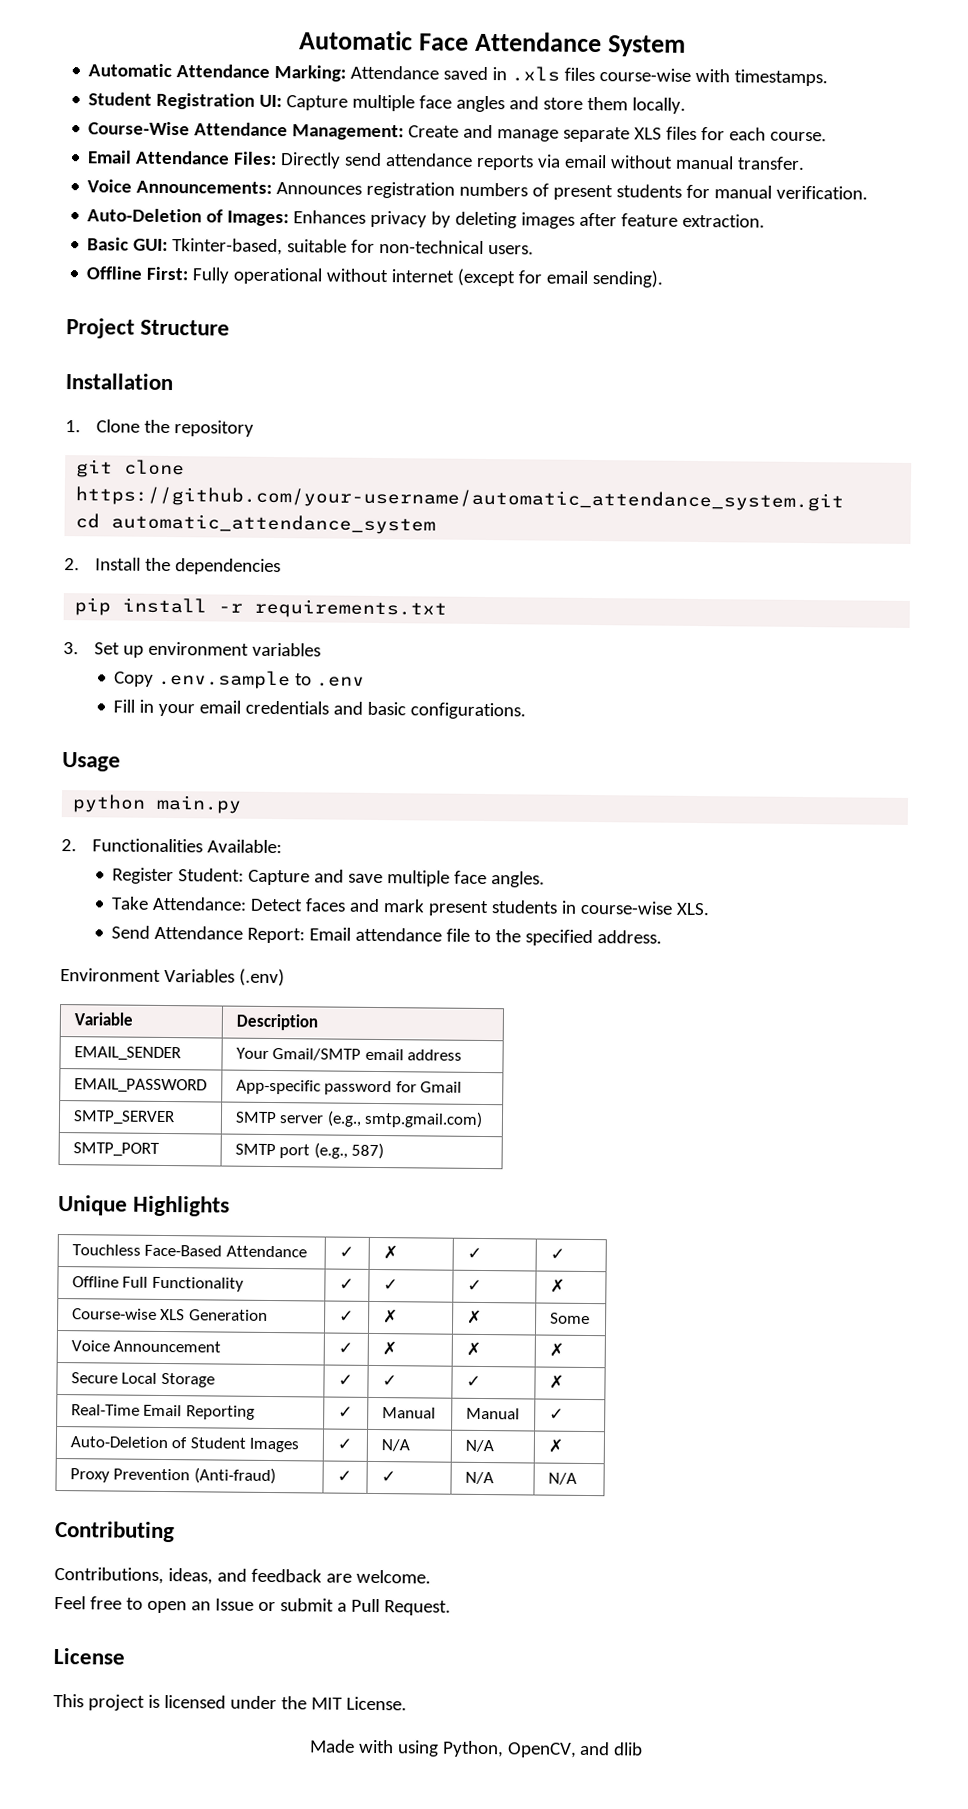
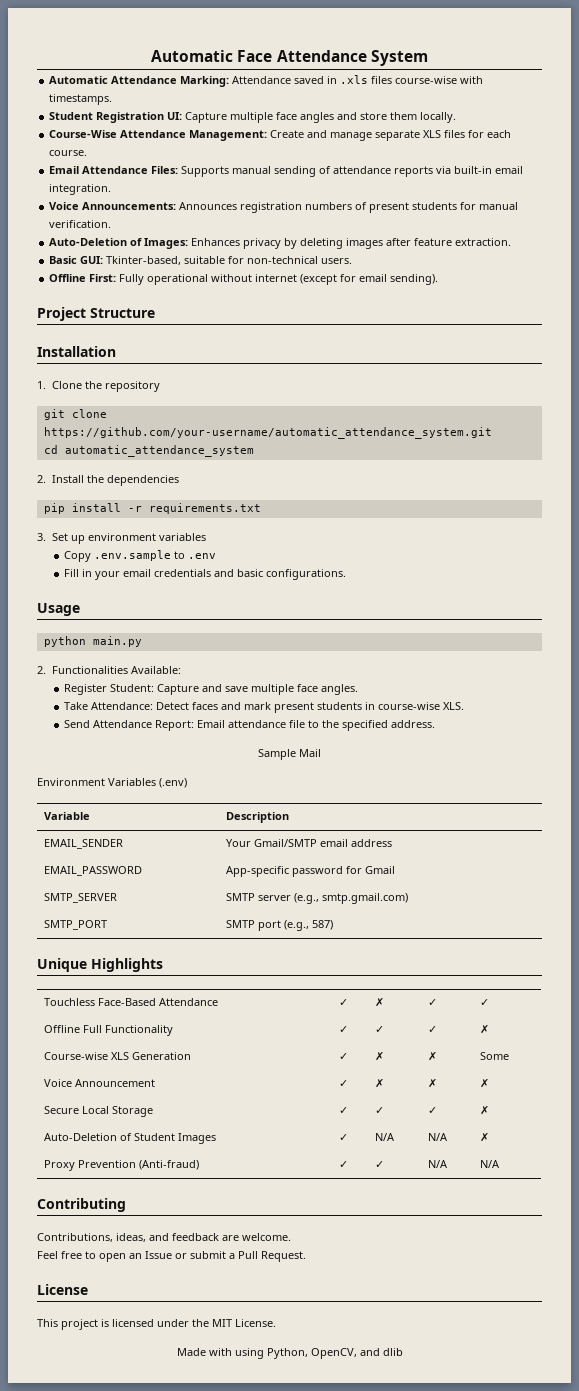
[280,152,806,171] Directly send attendance reports via email without manual transfer. -> [181,166,524,177] [49,184,112,195] Supports manual sending of attendance reports via built-in email integration.
(663, 937) none -> [258,749,321,760] // Sample Mail
[70,1404,255,1420] [337,1406,353,1418] [381,1407,436,1419] [465,1407,520,1420] [548,1408,564,1420] // Real-Time Email Reporting | ✓ | Manual | Manual | ✓ -> (489, 1110) none

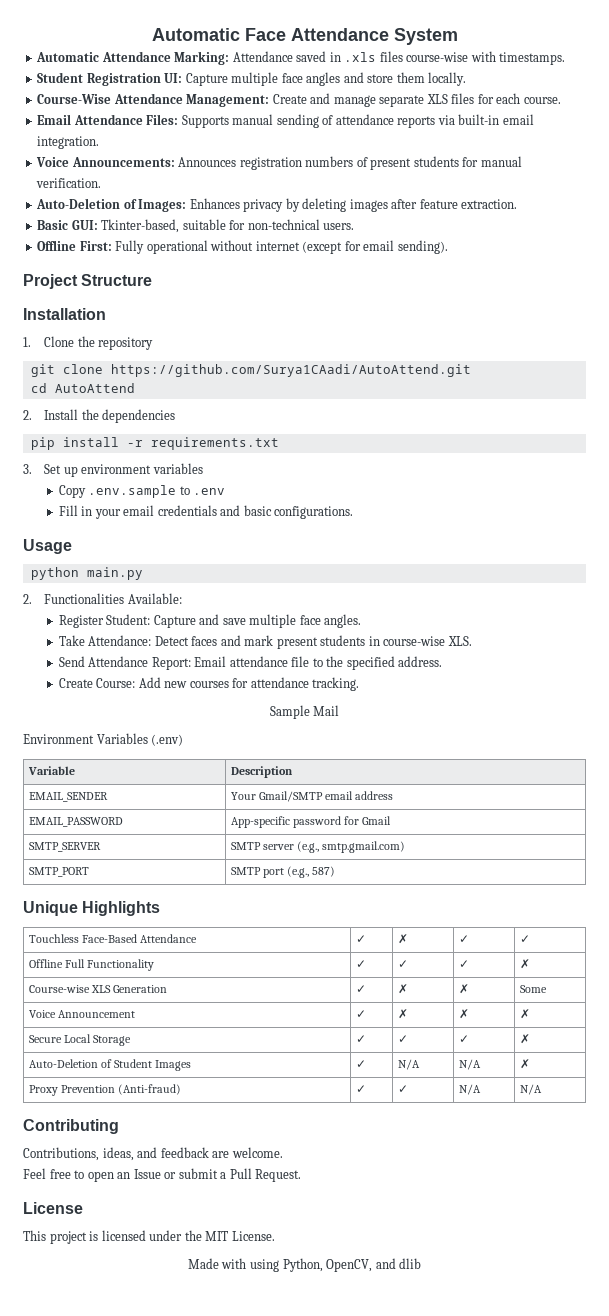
[43,427,492,439] https://github.com/your-username/automatic_attendance_system.git -> [110,364,471,377] https://github.com/Surya1CAadi/AutoAttend.git
[64,445,254,457] automatic_attendance_system -> [54,383,135,393] AutoAttend
(436, 724) none -> [58,677,360,691] // Create Course: Add new courses for attendance tracking.

